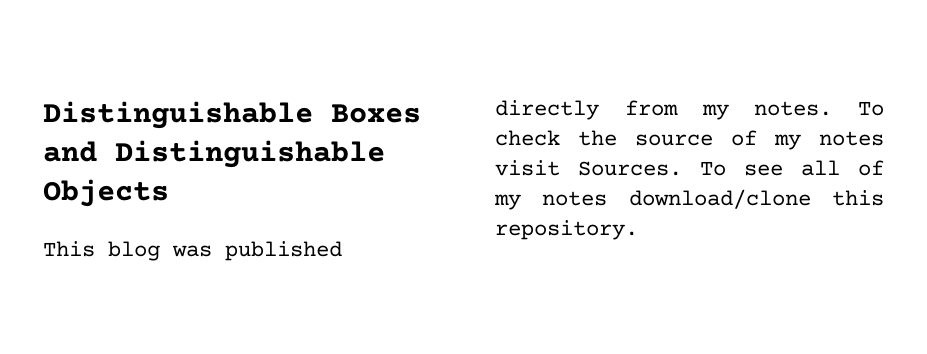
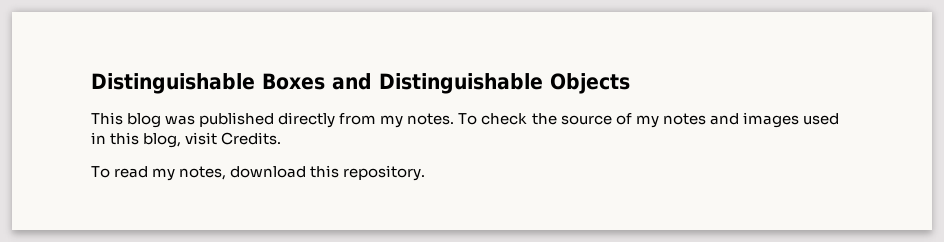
[495,160,884,176] [494,189,811,210] visit Sources. To see all of my notes download/clone -> [709,112,839,128] [91,132,282,148] [91,166,307,181] and images used in this blog, visit Credits. // To read my notes, download

